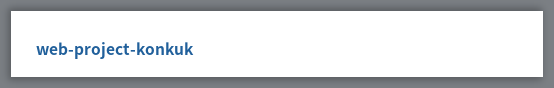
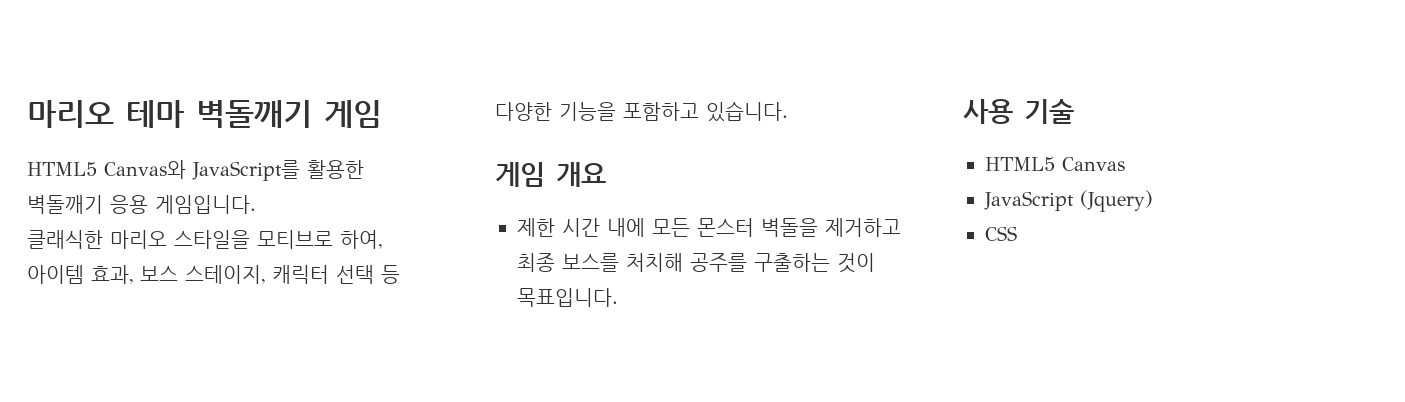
[36,42,194,59] web-project-konkuk -> [27,100,382,128] [27,160,364,181] [27,195,256,214] [27,230,382,249] [27,265,400,284] [495,101,788,122] [495,162,606,187] [517,218,901,237] [517,253,875,273] [517,288,618,307] [963,99,1074,124] [985,157,1125,171] [984,190,1153,212] [985,226,1017,241] 마리오 테마 벽돌깨기 게임 // HTML5 Canvas와 JavaScript를 활용한 벽돌깨기 응용 게임입니다. // 클래식한 마리오 스타일을 모티브로 하여, 아이템 효과, 보스 스테이지, 캐릭터 선택 등 다양한 기능을 포함하고 있습니다. // 게임 개요 // 제한 시간 내에 모든 몬스터 벽돌을 제거하고 최종 보스를 처치해 공주를 구출하는 것이 목표입니다. // 사용 기술 // HTML5 Canvas // JavaScript (Jquery) // CSS

